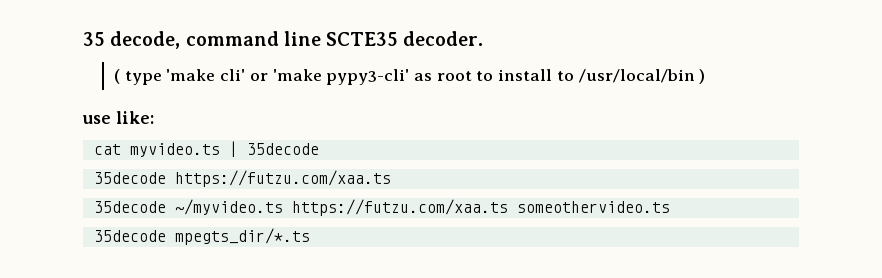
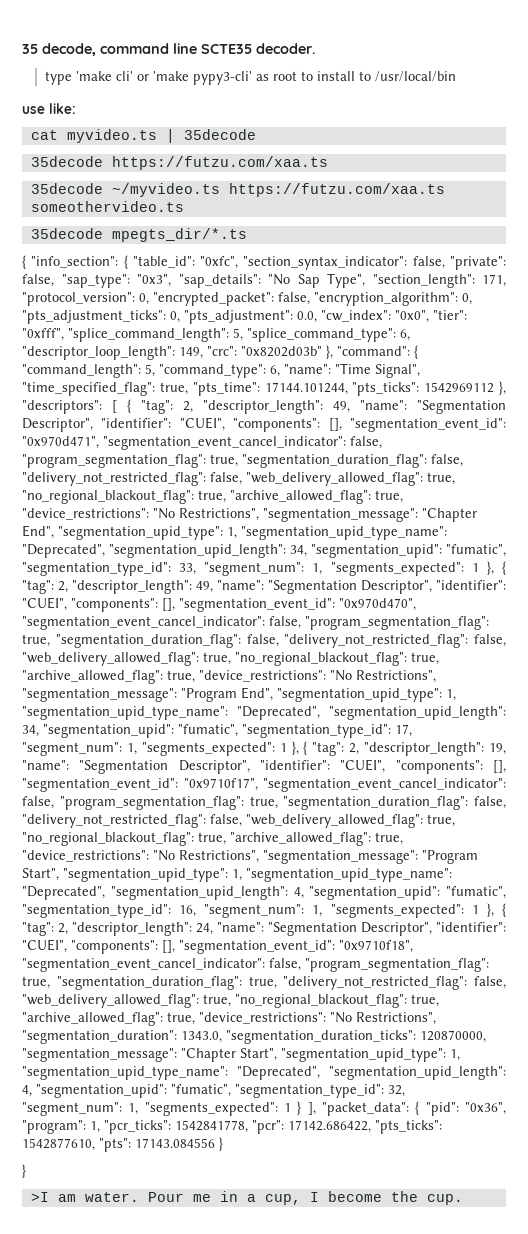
[113,69,120,84] ( -> (316, 48) none
[699,69,706,84] ) -> (456, 76) none
(310, 236) none -> [22,255,506,270] [22,273,506,288] [22,292,472,306] [22,310,467,324] [22,328,410,342] [22,345,418,360] [22,363,420,378] [22,381,506,396] [22,399,506,414] [22,417,506,432] [22,436,382,450] [22,454,463,468] [22,472,455,486] [22,490,403,504] [22,508,477,522] [22,525,447,540] [22,544,506,558] [22,561,507,576] [22,580,506,594] [22,597,416,612] [22,616,489,630] [22,634,506,648] [22,652,439,666] [22,670,436,684] [22,687,456,702] [22,706,506,720] [22,724,412,738] [22,741,507,756] [22,759,506,774] [22,778,506,792] [22,796,506,810] [22,814,455,828] [22,832,403,846] [22,850,478,864] [22,868,452,882] [22,886,506,900] [22,903,507,918] [22,922,506,936] [22,939,413,954] [22,958,489,972] [22,976,506,990] [22,994,439,1008] [22,1012,436,1026] [22,1030,486,1044] [22,1048,460,1062] [22,1066,506,1080] [22,1084,405,1098] [22,1101,506,1116] [22,1120,442,1134] [22,1137,223,1152] [22,1164,26,1178] [30,1191,463,1205] // { "info_section": { "table_id": "0xfc", "section_syntax_indicator": false, "private": false, "sap_type": "0x3", "sap_details": "No Sap Type", "section_length": 171, "protocol_version": 0, "encrypted_packet": false, "encryption_algorithm": 0, "pts_adjustment_ticks": 0, "pts_adjustment": 0.0, "cw_index": "0x0", "tier": "0xfff", "splice_command_length": 5, "splice_command_type": 6, "descriptor_loop_length": 149, "crc": "0x8202d03b" }, "command": { "command_length": 5, "command_type": 6, "name": "Time Signal", "time_specified_flag": true, "pts_time": 17144.101244, "pts_ticks": 1542969112 }, "descriptors": [ { "tag": 2, "descriptor_length": 49, "name": "Segmentation Descriptor", "identifier": "CUEI", "components": [], "segmentation_event_id": "0x970d471", "segmentation_event_cancel_indicator": false, "program_segmentation_flag": true, "segmentation_duration_flag": false, "delivery_not_restricted_flag": false, "web_delivery_allowed_flag": true, "no_regional_blackout_flag": true, "archive_allowed_flag": true, "device_restrictions": "No Restrictions", "segmentation_message": "Chapter End", "segmentation_upid_type": 1, "segmentation_upid_type_name": "Deprecated", "segmentation_upid_length": 34, "segmentation_upid": "fumatic", "segmentation_type_id": 33, "segment_num": 1, "segments_expected": 1 }, { "tag": 2, "descriptor_length": 49, "name": "Segmentation Descriptor", "identifier": "CUEI", "components": [], "segmentation_event_id": "0x970d470", "segmentation_event_cancel_indicator": false, "program_segmentation_flag": true, "segmentation_duration_flag": false, "delivery_not_restricted_flag": false, "web_delivery_allowed_flag": true, "no_regional_blackout_flag": true, "archive_allowed_flag": true, "device_restrictions": "No Restrictions", "segmentation_message": "Program End", "segmentation_upid_type": 1, "segmentation_upid_type_name": "Deprecated", "segmentation_upid_length": 34, "segmentation_upid": "fumatic", "segmentation_type_id": 17, "segment_num": 1, "segments_expected": 1 }, { "tag": 2, "descriptor_length": 19, "name": "Segmentation Descriptor", "identifier": "CUEI", "components": [], "segmentation_event_id": "0x9710f17", "segmentation_event_cancel_indicator": false, "program_segmentation_flag": true, "segmentation_duration_flag": false, "delivery_not_restricted_flag": false, "web_delivery_allowed_flag": true, "no_regional_blackout_flag": true, "archive_allowed_flag": true, "device_restrictions": "No Restrictions", "segmentation_message": "Program Start", "segmentation_upid_type": 1, "segmentation_upid_type_name": "Deprecated", "segmentation_upid_length": 4, "segmentation_upid": "fumatic", "segmentation_type_id": 16, "segment_num": 1, "segments_expected": 1 }, { "tag": 2, "descriptor_length": 24, "name": "Segmentation Descriptor", "identifier": "CUEI", "components": [], "segmentation_event_id": "0x9710f18", "segmentation_event_cancel_indicator": false, "program_segmentation_flag": true, "segmentation_duration_flag": true, "delivery_not_restricted_flag": false, "web_delivery_allowed_flag": true, "no_regional_blackout_flag": true, "archive_allowed_flag": true, "device_restrictions": "No Restrictions", "segmentation_duration": 1343.0, "segmentation_duration_ticks": 120870000, "segmentation_message": "Chapter Start", "segmentation_upid_type": 1, "segmentation_upid_type_name": "Deprecated", "segmentation_upid_length": 4, "segmentation_upid": "fumatic", "segmentation_type_id": 32, "segment_num": 1, "segments_expected": 1 } ], "packet_data": { "pid": "0x36", "program": 1, "pcr_ticks": 1542841778, "pcr": 17142.686422, "pts_ticks": 1542877610, "pts": 17143.084556 } // } // >I am water. Pour me in a cup, I become the cup.

